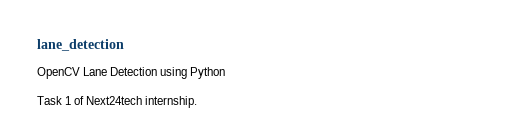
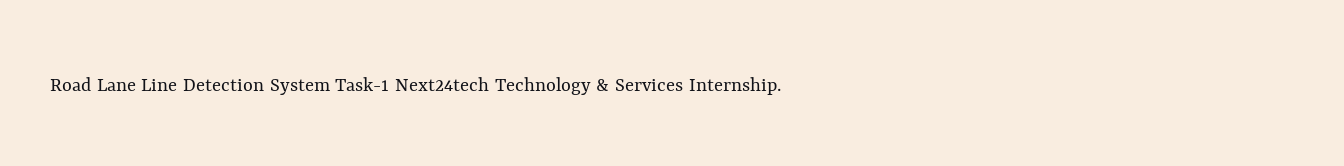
[37,39,124,51] [37,67,226,79] [37,96,198,108] lane_detection // OpenCV Lane Detection using Python // Task 1 of Next24tech internship. -> [50,77,781,95] Road Lane Line Detection System Task-1 Next24tech Technology & Services Internship.

